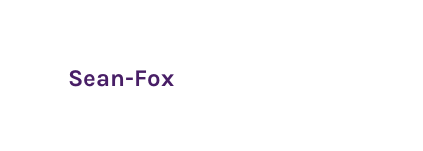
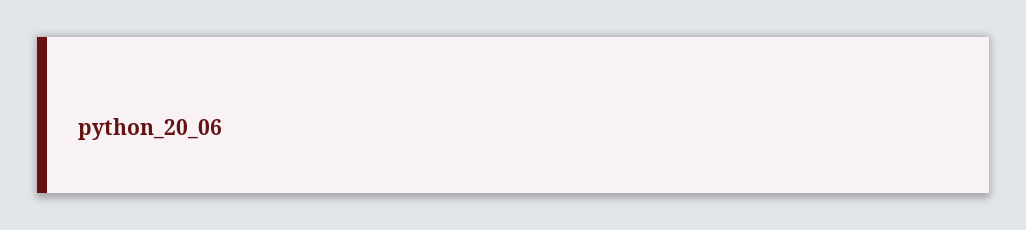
[68,70,174,87] Sean-Fox -> [78,118,222,140] python_20_06

